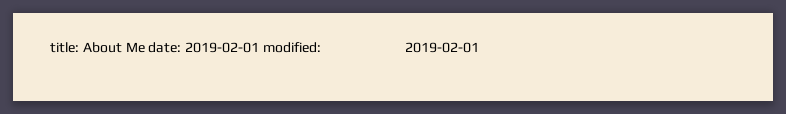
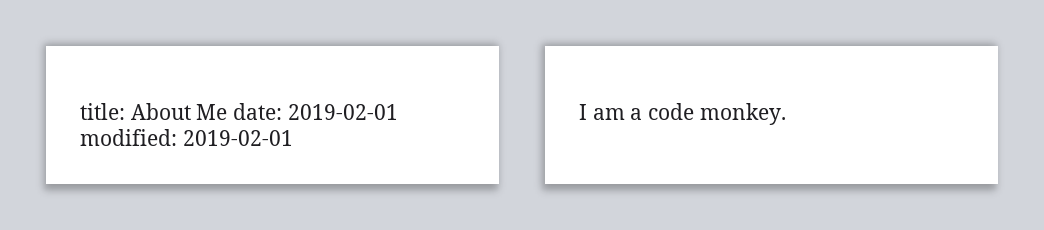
(479, 47) none -> [579,103,786,125] // I am a code monkey.

